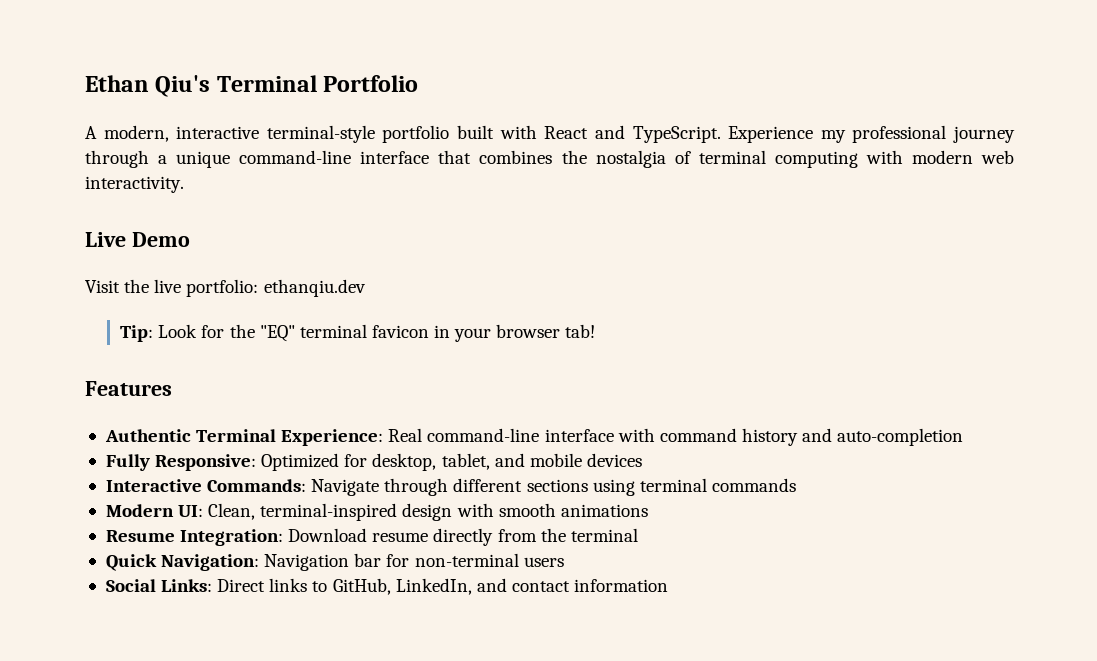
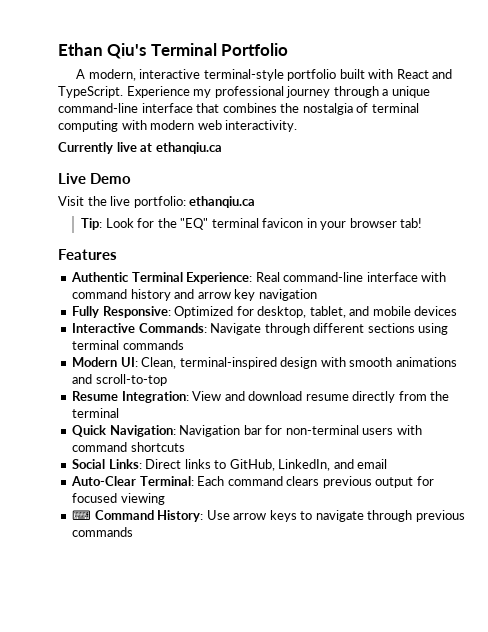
(184, 184) none -> [58,142,222,154] // Currently live at ethanqiu.ca
[263,279,366,297] ethanqiu.dev -> [189,196,256,208] ethanqiu.ca
[837,428,964,446] auto-completion -> [197,289,317,301] arrow key navigation
(648, 510) none -> [72,374,167,386] and scroll-to-top
[288,528,368,542] Download -> [192,391,303,401] View and download
(564, 562) none -> [396,425,422,435] [72,442,185,452] with command shortcuts
[511,579,669,592] contact information -> [357,459,388,469] [71,476,434,488] [72,493,165,505] [72,510,465,522] [72,527,134,537] email // Auto-Clear Terminal: Each command clears previous output for focused viewing // ⌨ Command History: Use arrow keys to navigate through previous commands

